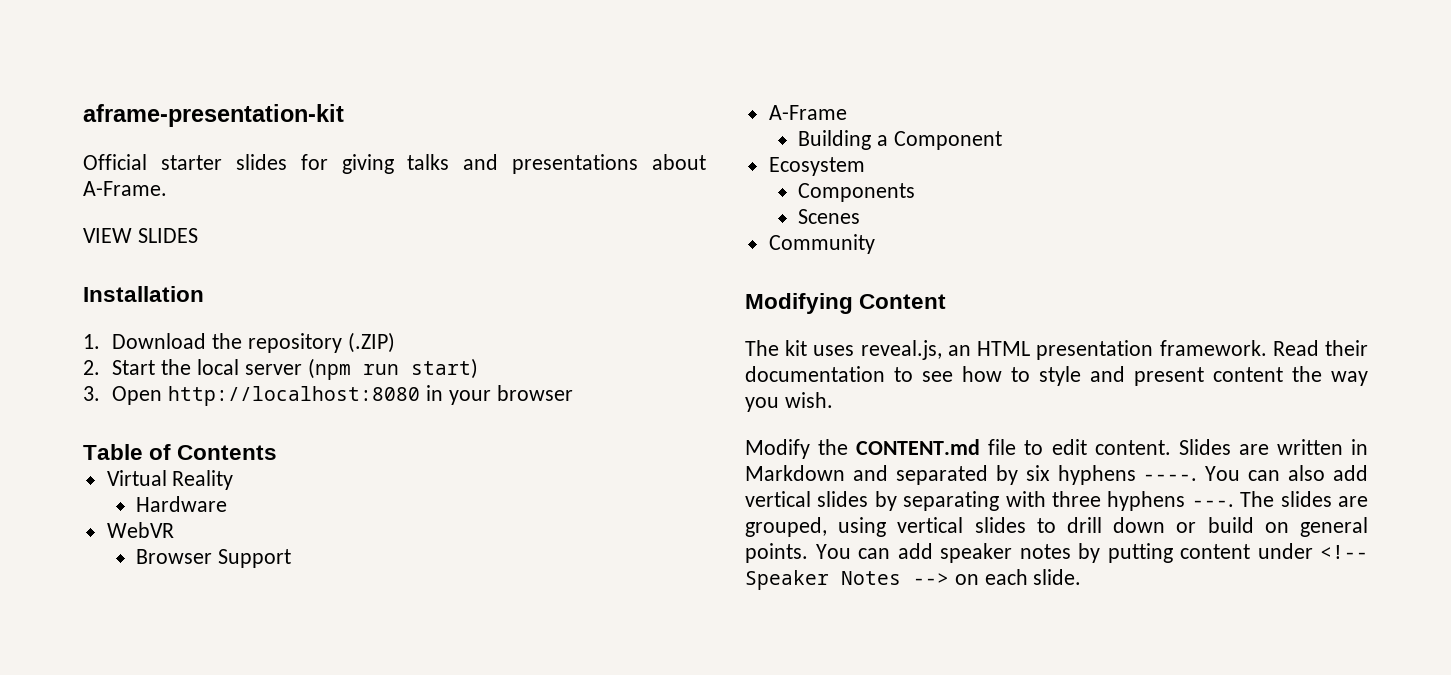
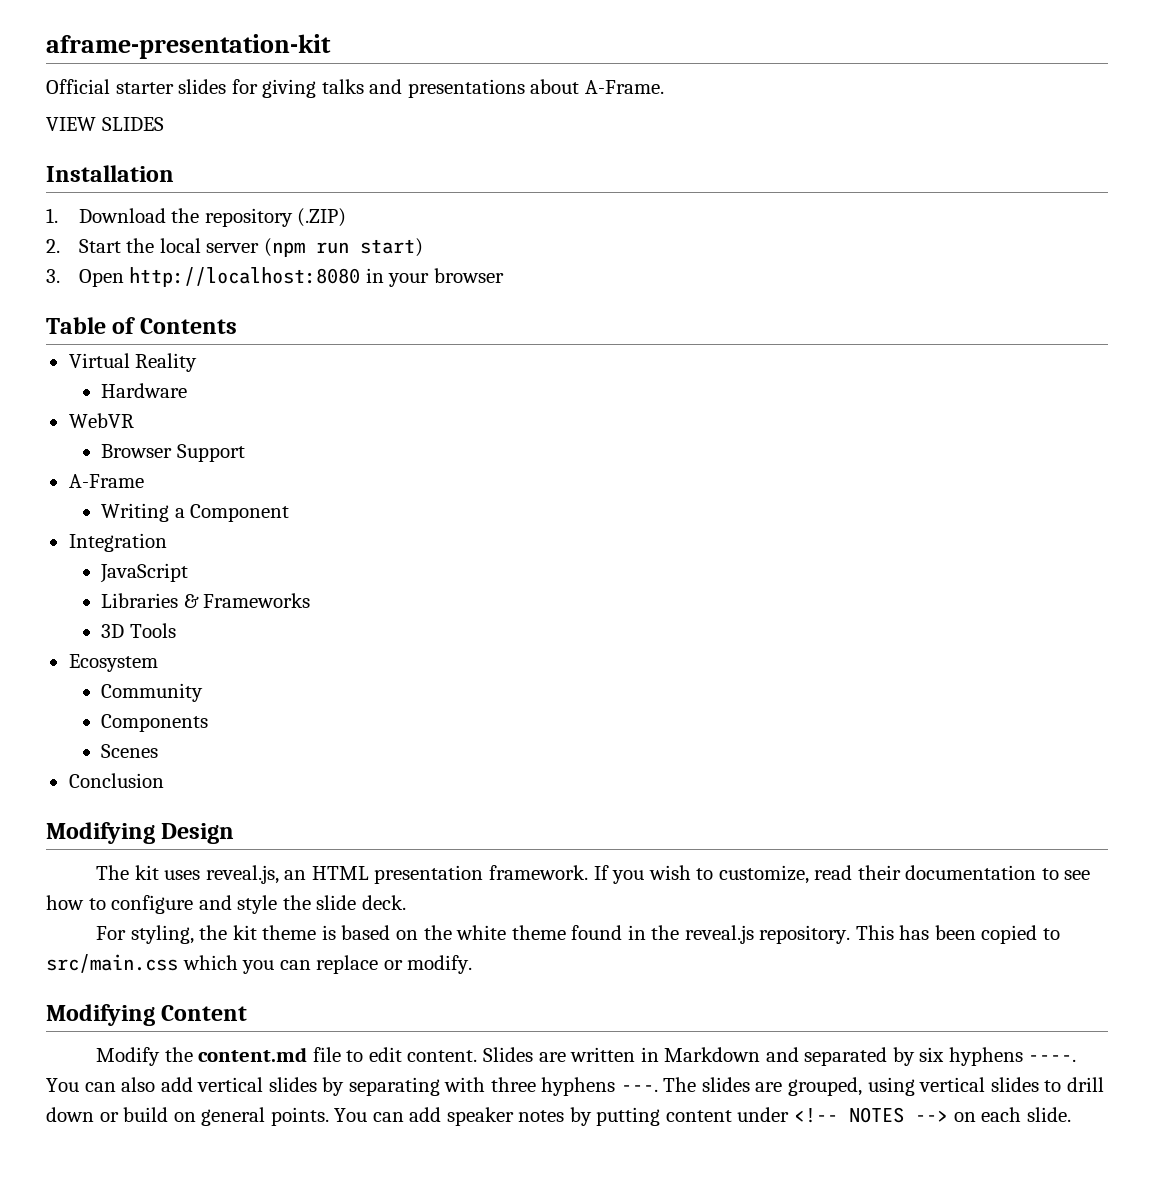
[798,130,872,150] Building -> [101,503,170,522] Writing
(1002, 140) none -> [68,533,167,552] [100,563,189,583] [101,593,311,608] [101,623,176,638] // Integration // JavaScript // Libraries & Frameworks // 3D Tools
(865, 166) none -> [101,683,204,702] // Community
[768,234,875,254] [745,293,947,314] Community // Modifying Content -> [68,773,164,788] [46,822,235,844] Conclusion // Modifying Design
[1272,340,1319,356] Read -> [593,865,853,884] If you wish to customize, read
[1039,366,1368,386] [745,392,833,412] style and present content the way you wish. -> [111,895,406,914] [96,925,1060,944] [46,954,473,974] [46,1004,248,1026] configure and style the slide deck. // For styling, the kit theme is based on the white theme found in the reveal.js repository. This has been copied to src/main.css which you can replace or modify. // Modifying Content
[856,439,981,455] CONTENT.md -> [198,1047,308,1062] content.md
[745,570,901,590] Speaker Notes -> [849,1107,905,1123] NOTES

